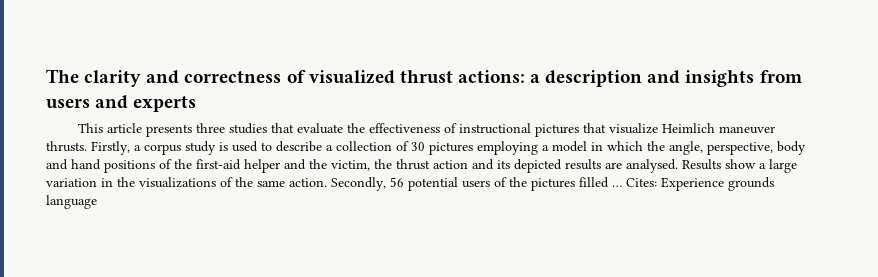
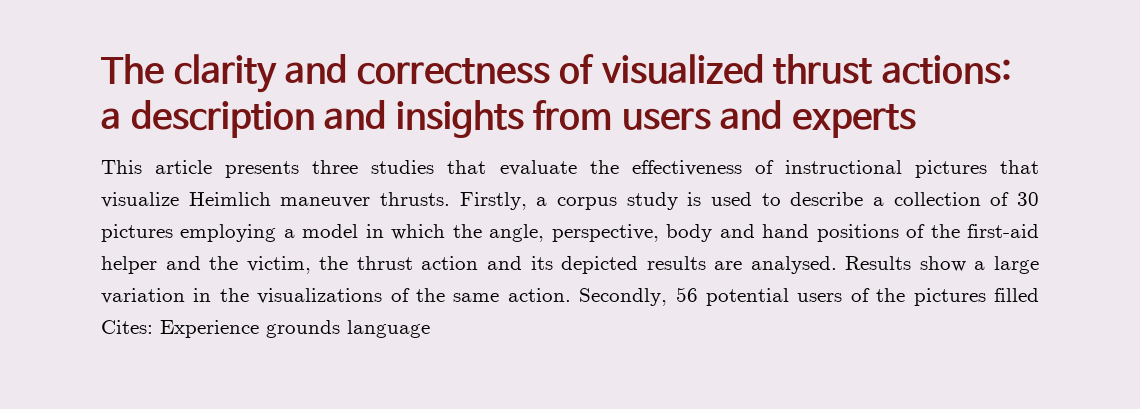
[612,185,622,187] … -> (1039, 295) none

